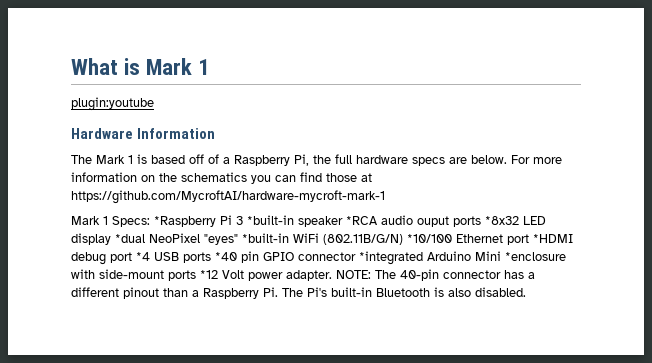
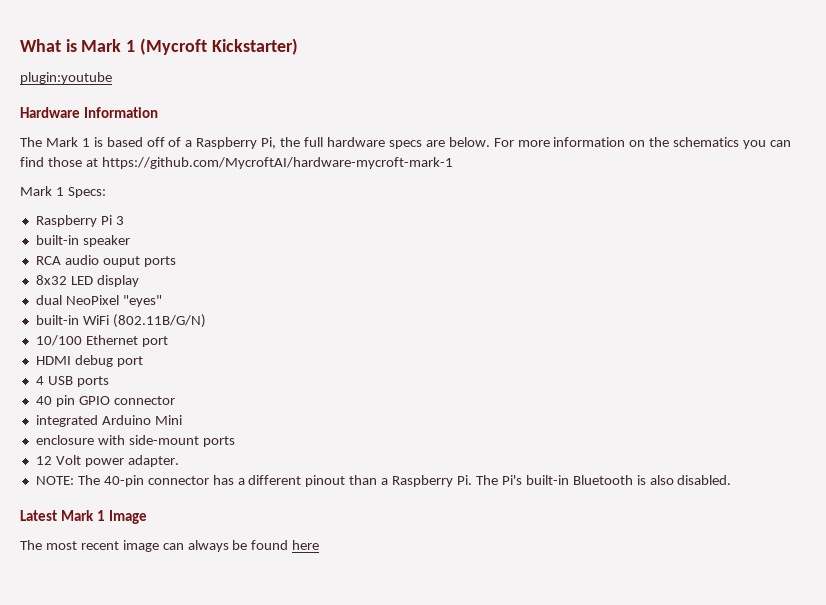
(210, 67) none -> [139,38,298,55] (Mycroft Kickstarter)
[154,216,216,227] *Raspberry -> [35,215,97,227] // Raspberry
[247,215,294,225] *built-in -> [35,235,79,245] // built-in
[346,216,378,225] *RCA -> [35,256,61,265] // RCA
[485,216,519,225] *8x32 -> [35,275,67,285] // 8x32
[115,234,145,243] *dual -> [35,295,62,305] // dual
[242,233,289,243] *built-in -> [35,315,79,325] // built-in
[407,234,452,243] *10/100 -> [35,335,82,346] // 10/100
[533,234,573,243] *HDMI -> [35,356,71,365] // HDMI
[136,252,150,261] *4 -> [35,376,44,385] // 4
[215,252,237,261] *40 -> [35,396,52,405] // 40
[359,251,423,265] *integrated -> [35,415,98,427] // integrated
[505,252,566,261] *enclosure -> [35,435,94,445] // enclosure
[200,270,218,279] *12 -> [35,456,52,465] // 12
(332, 275) none -> (179, 461) //
(526, 292) none -> [20,510,148,524] [20,540,320,552] // Latest Mark 1 Image // The most recent image can always be found here

